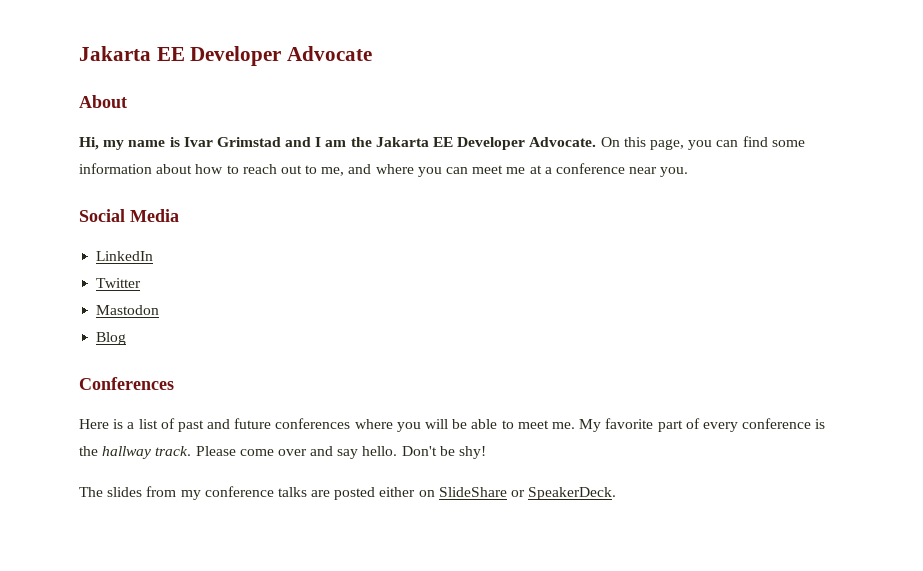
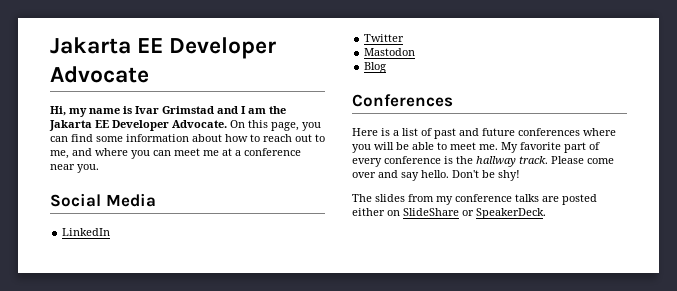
[79,95,127,108] // About -> (149, 74) none

